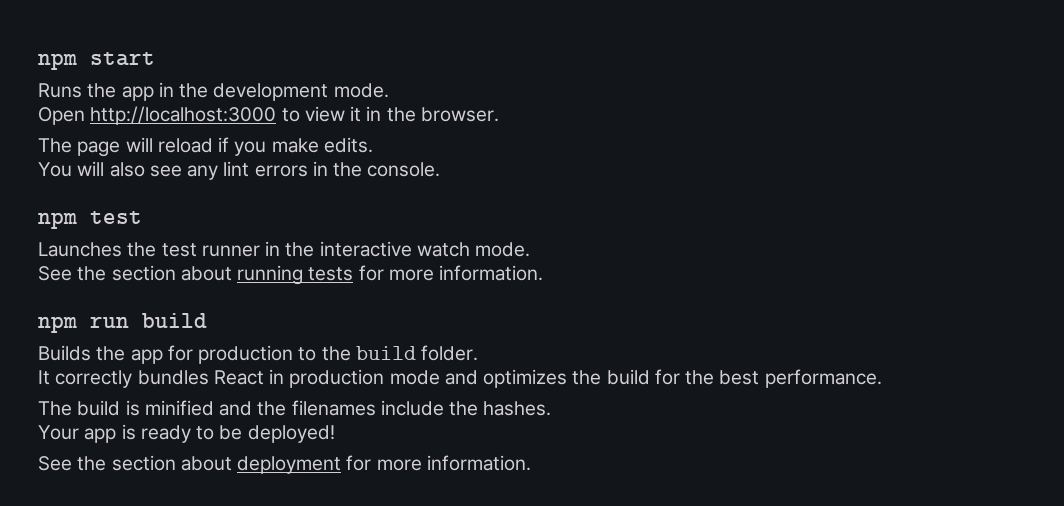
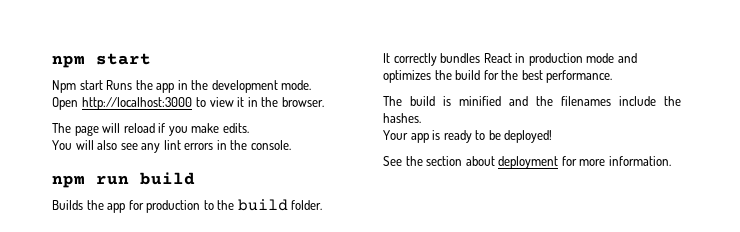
(155, 59) none -> [52,80,103,93] Npm start
[38,211,142,229] [38,241,531,257] [38,265,544,285] // npm test // Launches the test runner in the interactive watch mode. // See the section about running tests for more information. -> (291, 145) none

